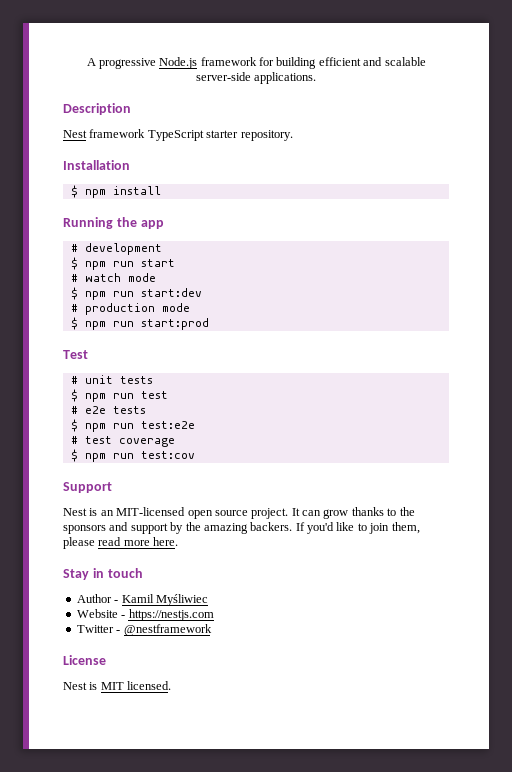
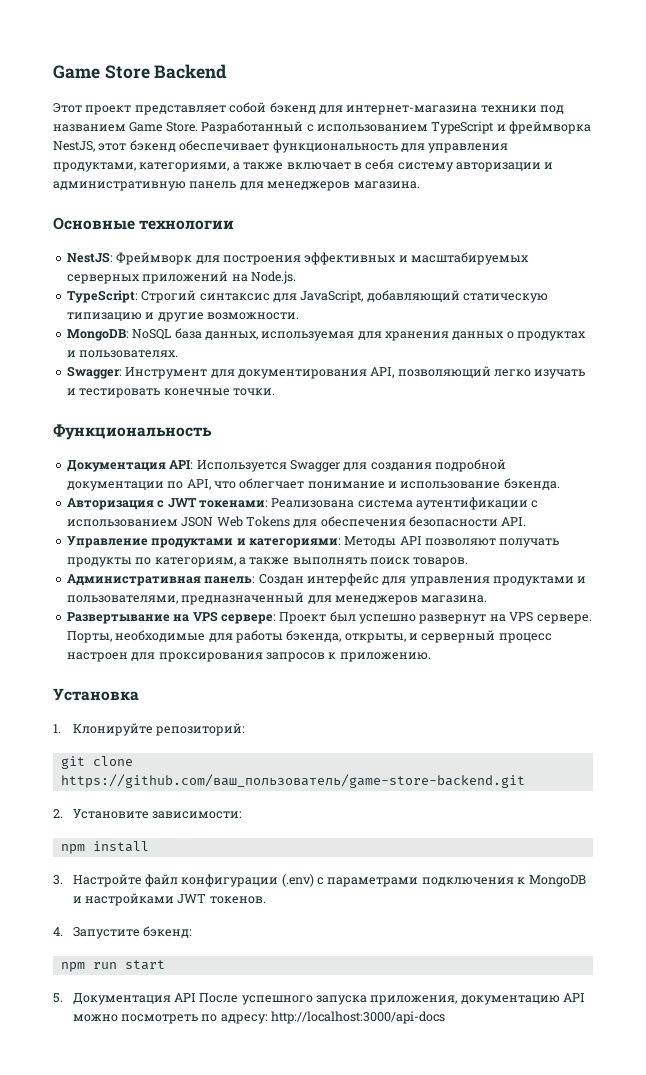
[86,57,426,69] [195,72,317,84] [63,103,131,115] [63,129,293,141] [63,160,130,170] [70,185,161,198] [63,217,164,229] [70,243,162,255] [70,257,175,270] [70,273,156,282] [70,287,202,300] [70,303,190,315] [70,317,209,330] [63,350,88,359] [70,375,153,384] [70,389,168,402] [70,406,146,414] [70,419,195,432] [70,436,175,447] [70,449,195,462] [63,482,112,493] [63,507,415,519] [63,522,420,534] [63,537,179,549] [63,568,143,580] [76,594,208,606] [76,609,214,621] [76,624,212,636] [63,655,106,665] [63,681,172,690] A progressive Node.js framework for building efficient and scalable server-side applications. // Description // Nest framework TypeScript starter repository. // Installation // $ npm install // Running the app // # development // $ npm run start // # watch mode // $ npm run start:dev // # production mode // $ npm run start:prod // Test // # unit tests // $ npm run test // # e2e tests // $ npm run test:e2e // # test coverage // $ npm run test:cov // Support // Nest is an MIT-licensed open source project. It can grow thanks to the sponsors and support by the amazing backers. If you'd like to join them, please read more here. // Stay in touch // Author - Kamil Myśliwiec // Website - https://nestjs.com // Twitter - @nestframework // License // Nest is MIT licensed. -> [53,64,228,79] [53,102,564,115] [53,121,591,134] [53,140,509,153] [53,159,554,172] [53,181,420,191] [53,217,235,230] [66,252,529,265] [66,271,296,284] [66,290,548,303] [66,312,299,322] [66,328,587,341] [66,350,179,358] [66,366,586,379] [66,388,275,398] [53,424,212,440] [66,459,506,472] [66,478,560,491] [66,497,539,510] [66,516,527,528] [66,536,560,548] [66,557,469,567] [66,573,587,586] [66,592,488,605] [66,611,592,624] [66,630,552,643] [66,652,431,662] [53,688,139,701] [53,723,245,736] [60,756,133,769] [60,774,525,788] [53,809,242,819] [60,841,149,854] [53,874,586,887] [72,893,266,906] [53,926,192,939] [60,960,165,972] [53,993,586,1005] [72,1011,446,1024] Game Store Backend // Этот проект представляет собой бэкенд для интернет-магазина техники под названием Game Store. Разработанный с использованием TypeScript и фреймворка NestJS, этот бэкенд обеспечивает функциональность для управления продуктами, категориями, а также включает в себя систему авторизации и административную панель для менеджеров магазина. // Основные технологии // NestJS: Фреймворк для построения эффективных и масштабируемых серверных приложений на Node.js. // TypeScript: Строгий синтаксис для JavaScript, добавляющий статическую типизацию и другие возможности. // MongoDB: NoSQL база данных, используемая для хранения данных о продуктах и пользователях. // Swagger: Инструмент для документирования API, позволяющий легко изучать и тестировать конечные точки. // Функциональность // Документация API: Используется Swagger для создания подробной документации по API, что облегчает понимание и использование бэкенда. // Авторизация с JWT токенами: Реализована система аутентификации с использованием JSON Web Tokens для обеспечения безопасности API. // Управление продуктами и категориями: Методы API позволяют получать продукты по категориям, а также выполнять поиск товаров. // Административная панель: Создан интерфейс для управления продуктами и пользователями, предназначенный для менеджеров магазина. // Развертывание на VPS сервере: Проект был успешно развернут на VPS сервере. Порты, необходимые для работы бэкенда, открыты, и серверный процесс настроен для проксирования запросов к приложению. // Установка // 1. Клонируйте репозиторий: // git clone https://github.com/ваш_пользователь/game-store-backend.git // 2. Установите зависимости: // npm install // 3. Настройте файл конфигурации (.env) с параметрами подключения к MongoDB и настройками JWT токенов. // 4. Запустите бэкенд: // npm run start // 5. Документация API После успешного запуска приложения, документацию API можно посмотреть по адресу: http://localhost:3000/api-docs

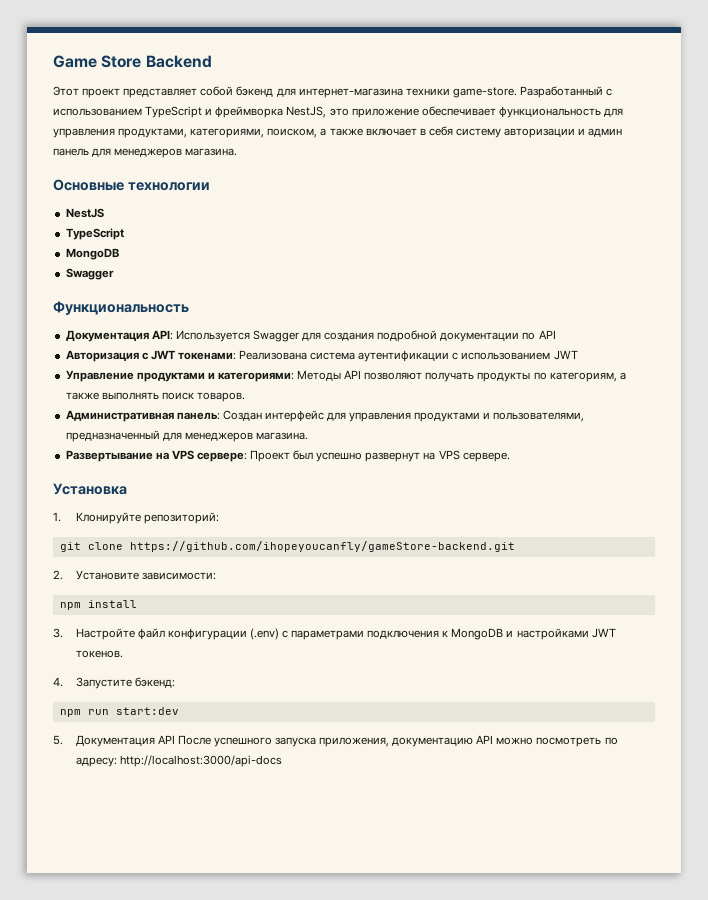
[540,105,564,114] [53,122,198,132] под названием Game Store. -> [452,87,517,98] game-store.
[98,140,176,152] этот бэкенд -> [329,108,419,118] это приложение
(230, 167) none -> [267,128,318,138] поиском,
[53,181,186,191] административную -> [588,128,623,137] админ
[66,252,529,265] [66,271,296,284] [66,290,548,303] [66,312,299,322] [66,328,587,341] [66,350,179,358] [66,366,586,379] [66,388,275,398] NestJS: Фреймворк для построения эффективных и масштабируемых серверных приложений на Node.js. // TypeScript: Строгий синтаксис для JavaScript, добавляющий статическую типизацию и другие возможности. // MongoDB: NoSQL база данных, используемая для хранения данных о продуктах и пользователях. // Swagger: Инструмент для документирования API, позволяющий легко изучать и тестировать конечные точки. -> [65,208,104,218] [65,228,124,240] [65,248,119,260] [65,268,114,280] NestJS // TypeScript // MongoDB // Swagger
[186,478,560,490] API, что облегчает понимание и использование бэкенда. -> [538,330,556,339] API
[181,516,527,528] JSON Web Tokens для обеспечения безопасности API. -> [553,350,578,360] JWT
[66,630,552,643] [66,652,431,662] Порты, необходимые для работы бэкенда, открыты, и серверный процесс настроен для проксирования запросов к приложению. -> (510, 457) none
[60,774,525,788] https://github.com/ваш_пользователь/game-store-backend.git -> [129,541,515,552] https://github.com/ihopeyoucanfly/gameStore-backend.git
[124,960,165,970] start -> [115,707,179,715] start:dev

